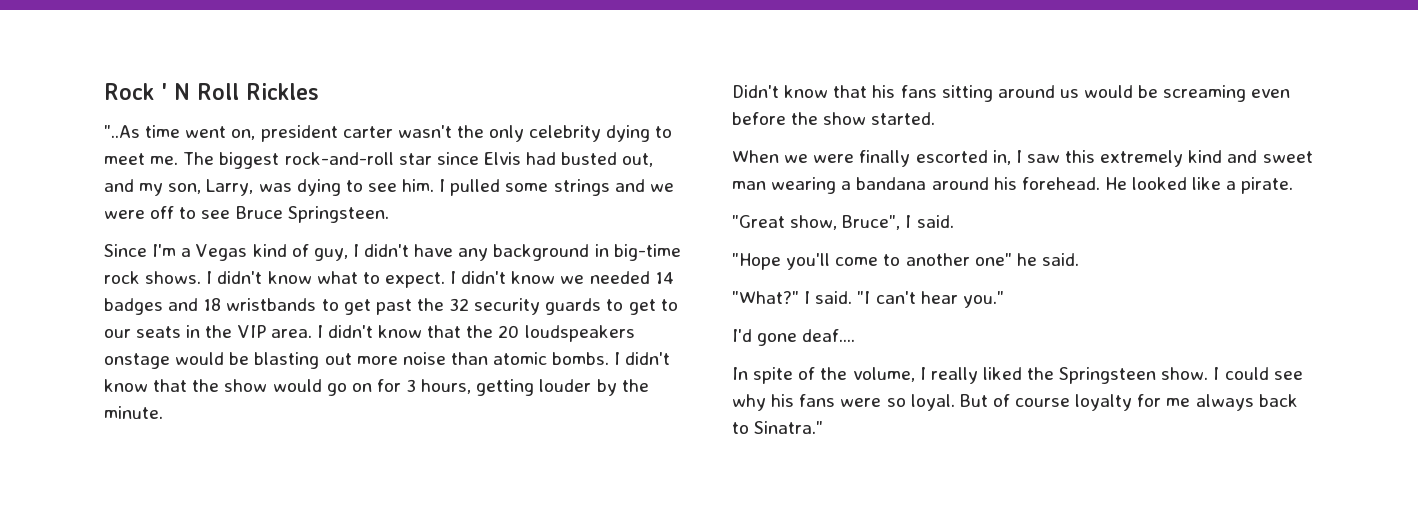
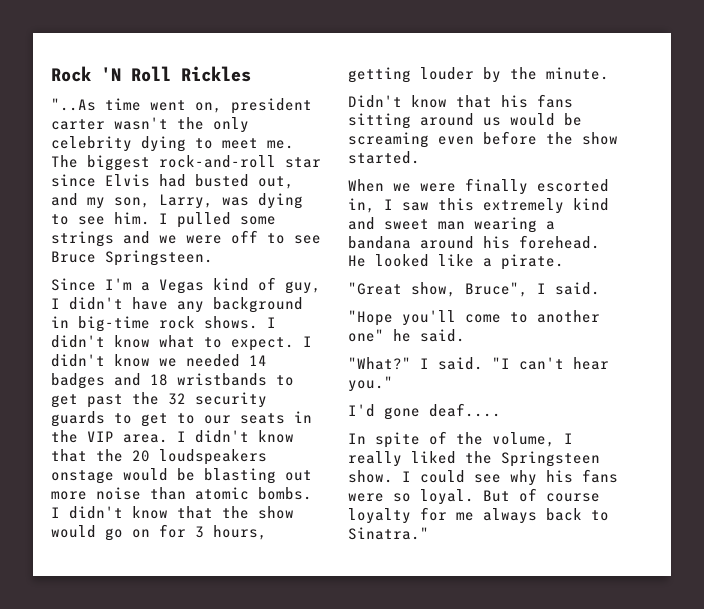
[161,83,190,100] ' N -> [101,67,121,81] 'N

